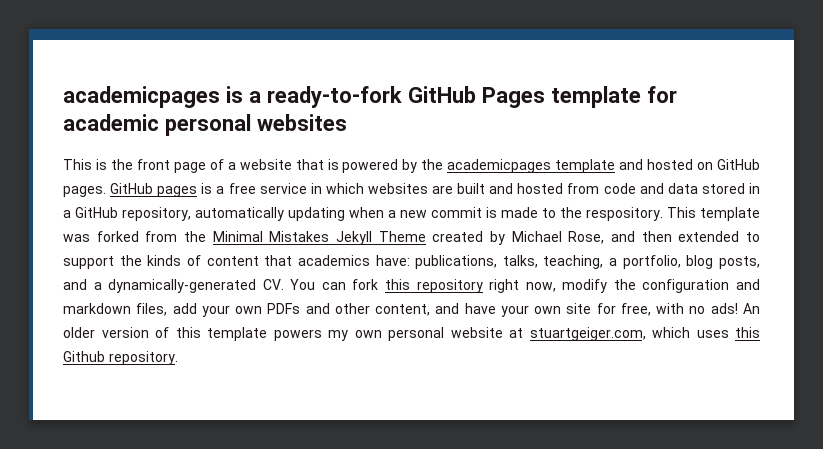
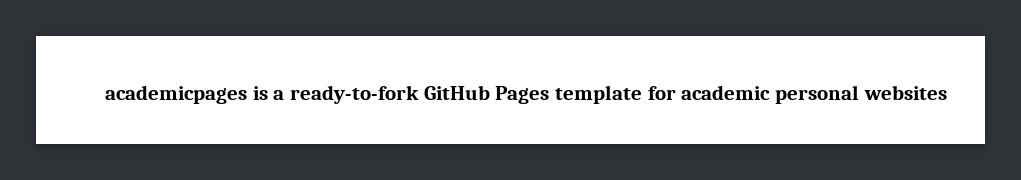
[63,159,761,173] [63,183,760,197] [63,207,760,221] [63,231,760,245] [63,255,760,269] [63,279,760,293] [63,303,760,317] [63,327,760,341] [63,351,178,365] // This is the front page of a website that is powered by the academicpages template and hosted on GitHub pages. GitHub pages is a free service in which websites are built and hosted from code and data stored in a GitHub repository, automatically updating when a new commit is made to the respository. This template was forked from the Minimal Mistakes Jekyll Theme created by Michael Rose, and then extended to support the kinds of content that academics have: publications, talks, teaching, a portfolio, blog posts, and a dynamically-generated CV. You can fork this repository right now, modify the configuration and markdown files, add your own PDFs and other content, and have your own site for free, with no ads! An older version of this template powers my own personal website at stuartgeiger.com, which uses this Github repository. -> (947, 92) none

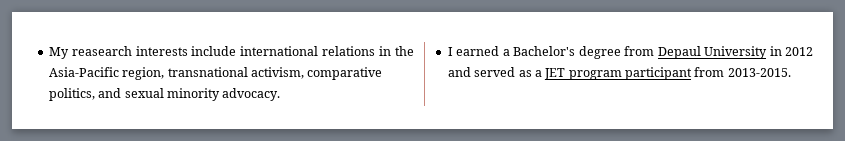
[105,85,947,104] academicpages is a ready-to-fork GitHub Pages template for academic personal websites -> [48,46,415,59] [48,67,383,80] [48,88,281,101] [447,46,813,59] [447,67,791,80] My reasearch interests include international relations in the Asia-Pacific region, transnational activism, comparative politics, and sexual minority advocacy. // I earned a Bachelor's degree from Depaul University in 2012 and served as a JET program participant from 2013-2015.

